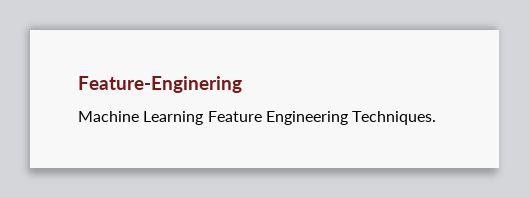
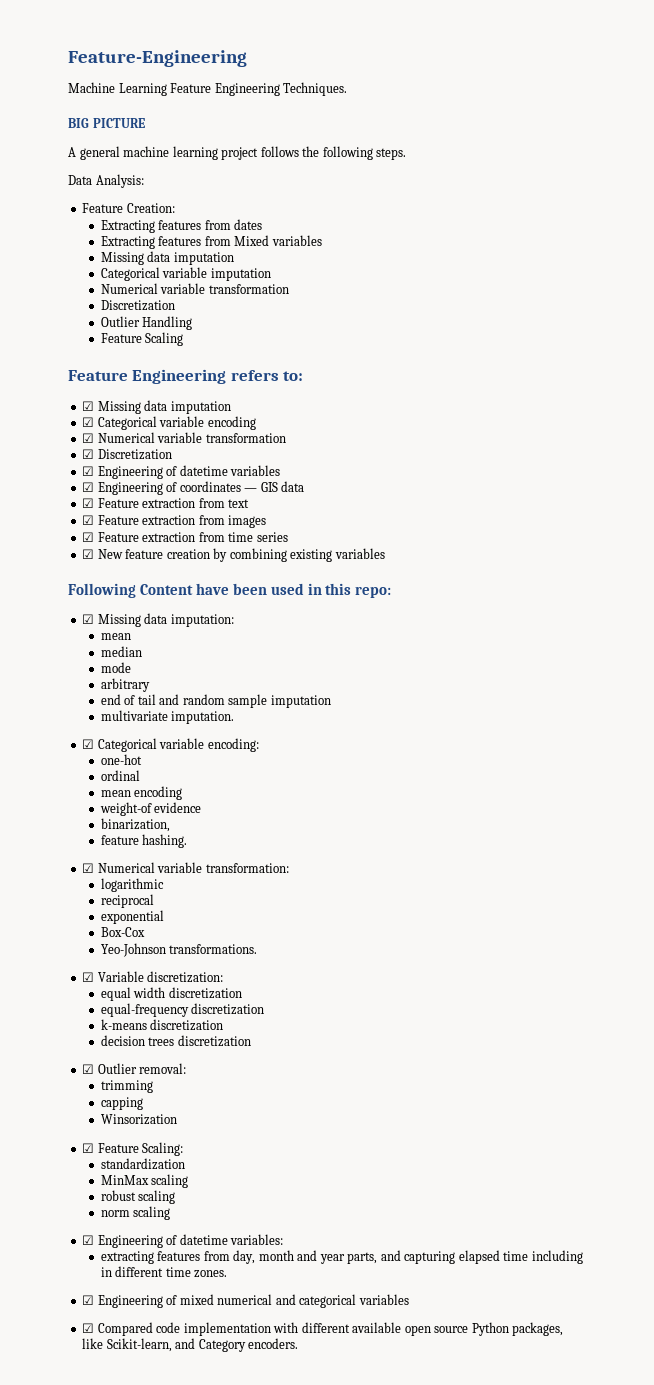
[78,76,242,93] Feature-Enginering -> [68,50,247,67] Feature-Engineering
(437, 118) none -> [68,118,145,128] [68,146,407,160] [68,174,144,188] [82,203,175,213] [100,219,263,233] [100,235,322,249] [100,251,234,265] [100,267,271,281] [100,283,289,294] [100,300,175,311] [100,316,193,330] [100,332,184,346] [68,369,304,384] [82,400,231,414] [82,416,256,430] [82,432,286,443] [82,449,172,460] [82,465,281,479] [82,481,305,495] [82,498,250,508] [82,515,267,528] [82,532,288,542] [82,548,385,562] [68,583,392,598] [82,613,234,627] [100,633,131,640] [100,646,142,657] [100,662,131,673] [100,678,150,692] [100,694,331,708] [100,710,235,724] [82,738,259,752] [100,754,142,765] [100,770,140,781] [100,786,183,800] [99,802,202,816] [100,818,170,832] [100,834,188,848] [82,862,289,873] [100,878,164,892] [100,894,154,908] [100,910,164,924] [100,927,145,937] [100,943,258,957] [82,971,224,983] [100,987,242,1001] [100,1003,265,1017] [100,1019,224,1031] [100,1035,251,1047] [82,1063,187,1074] [100,1080,153,1093] [100,1097,143,1110] [100,1114,177,1125] [82,1142,184,1156] [100,1158,185,1170] [100,1174,189,1188] [100,1190,176,1204] [100,1206,171,1220] [82,1234,284,1248] [100,1250,583,1264] [100,1266,228,1278] [82,1294,409,1308] [82,1322,564,1336] [82,1338,299,1352] // BIG PICTURE // A general machine learning project follows the following steps. // Data Analysis: // Feature Creation: // Extracting features from dates // Extracting features from Mixed variables // Missing data imputation // Categorical variable imputation // Numerical variable transformation // Discretization // Outlier Handling // Feature Scaling // Feature Engineering refers to: // ☑ Missing data imputation // ☑ Categorical variable encoding // ☑ Numerical variable transformation // ☑ Discretization // ☑ Engineering of datetime variables // ☑ Engineering of coordinates — GIS data // ☑ Feature extraction from text // ☑ Feature extraction from images // ☑ Feature extraction from time series // ☑ New feature creation by combining existing variables // Following Content have been used in this repo: // ☑ Missing data imputation: // mean // median // mode // arbitrary // end of tail and random sample imputation // multivariate imputation. // ☑ Categorical variable encoding: // one-hot // ordinal // mean encoding // weight-of evidence // binarization, // feature hashing. // ☑ Numerical variable transformation: // logarithmic // reciprocal // exponential // Box-Cox // Yeo-Johnson transformations. // ☑ Variable discretization: // equal width discretization // equal-frequency discretization // k-means discretization // decision trees discretization // ☑ Outlier removal: // trimming // capping // Winsorization // ☑ Feature Scaling: // standardization // MinMax scaling // robust scaling // norm scaling // ☑ Engineering of datetime variables: // extracting features from day, month and year parts, and capturing elapsed time including in different time zones. // ☑ Engineering of mixed numerical and categorical variables // ☑ Compared code implementation with different available open source Python packages, like Scikit-learn, and Category encoders.

